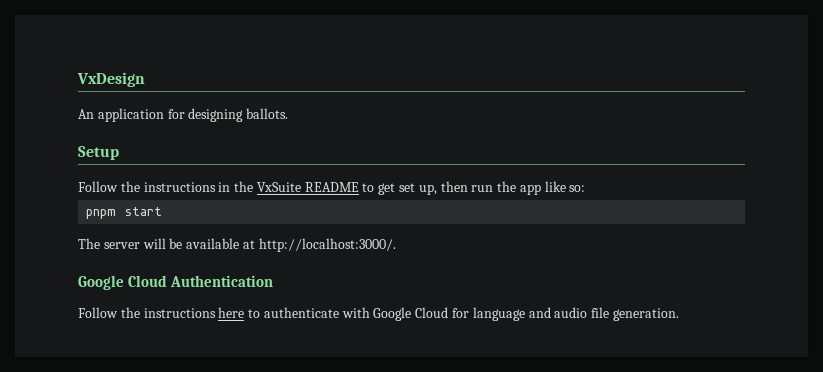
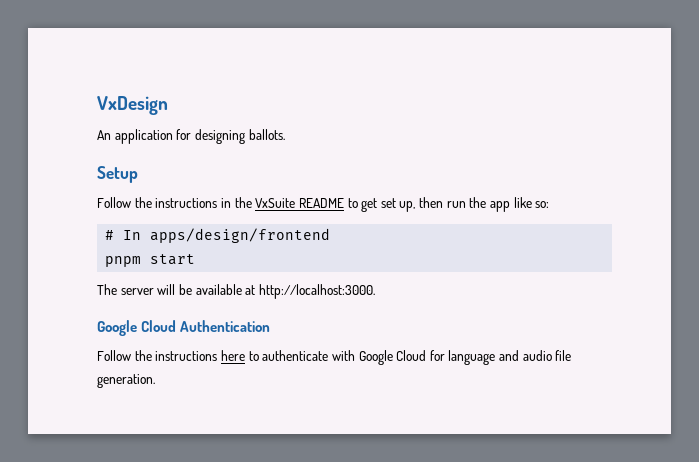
(586, 188) none -> [105,228,331,243] // # In apps/design/frontend
[258,238,396,252] http://localhost:3000/. -> [258,284,375,299] http://localhost:3000.

